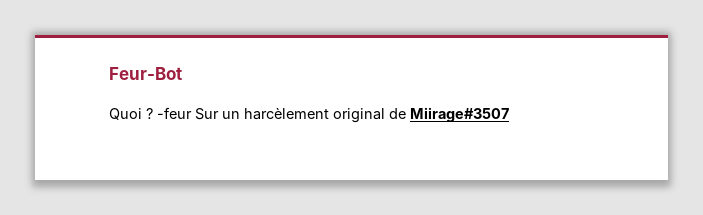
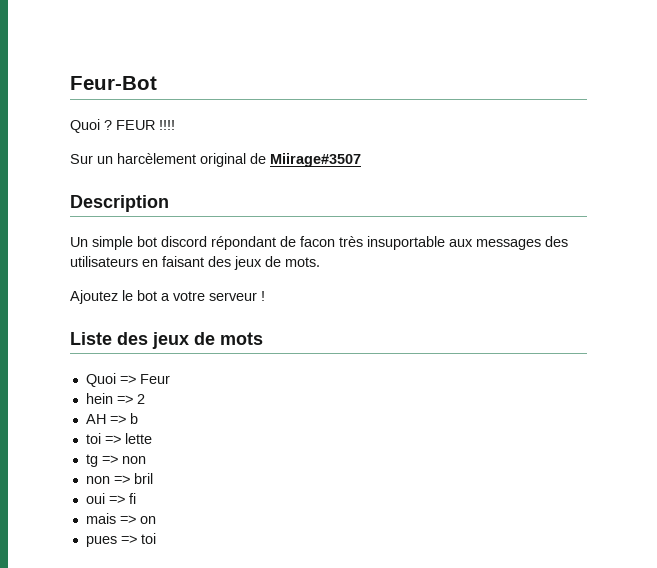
[157,107,192,119] -feur -> [116,120,175,130] FEUR !!!! //
(509, 114) none -> [70,195,169,212] [70,236,568,250] [70,256,320,270] [70,290,265,304] [70,332,263,349] [85,373,170,387] [85,393,145,404] [85,413,138,424] [85,433,152,444] [85,454,146,467] [85,473,153,484] [85,493,136,504] [85,513,156,524] [85,533,156,547] // Description // Un simple bot discord répondant de facon très insuportable aux messages des utilisateurs en faisant des jeux de mots. // Ajoutez le bot a votre serveur ! // Liste des jeux de mots // Quoi => Feur // hein => 2 // AH => b // toi => lette // tg => non // non => bril // oui => fi // mais => on // pues => toi

